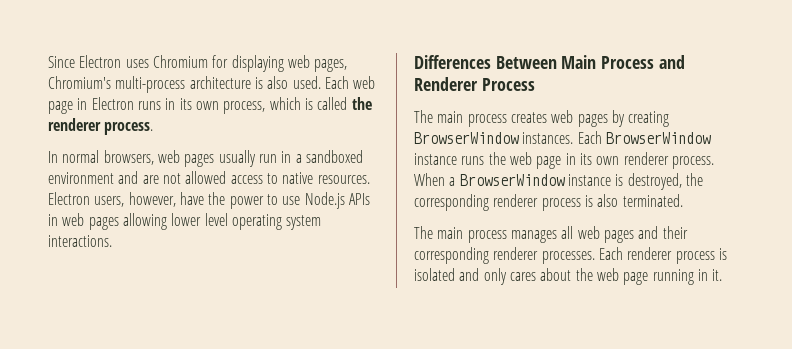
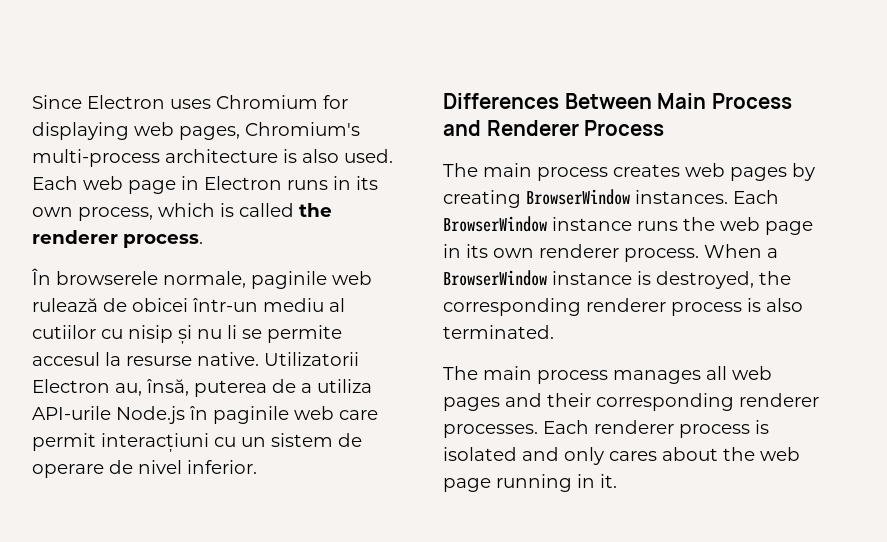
[48,150,363,167] [48,171,370,184] [48,192,370,209] [48,213,322,230] [48,235,112,247] In normal browsers, web pages usually run in a sandboxed environment and are not allowed access to native resources. Electron users, however, have the power to use Node.js APIs in web pages allowing lower level operating system interactions. -> [31,268,372,289] [32,298,345,312] [32,325,342,344] [32,352,359,366] [32,379,372,397] [32,406,378,424] [32,433,362,452] [32,460,257,478] În browserele normale, paginile web rulează de obicei într-un mediu al cutiilor cu nisip și nu li se permite accesul la resurse native. Utilizatorii Electron au, însă, puterea de a utiliza API-urile Node.js în paginile web care permit interacțiuni cu un sistem de operare de nivel inferior.

